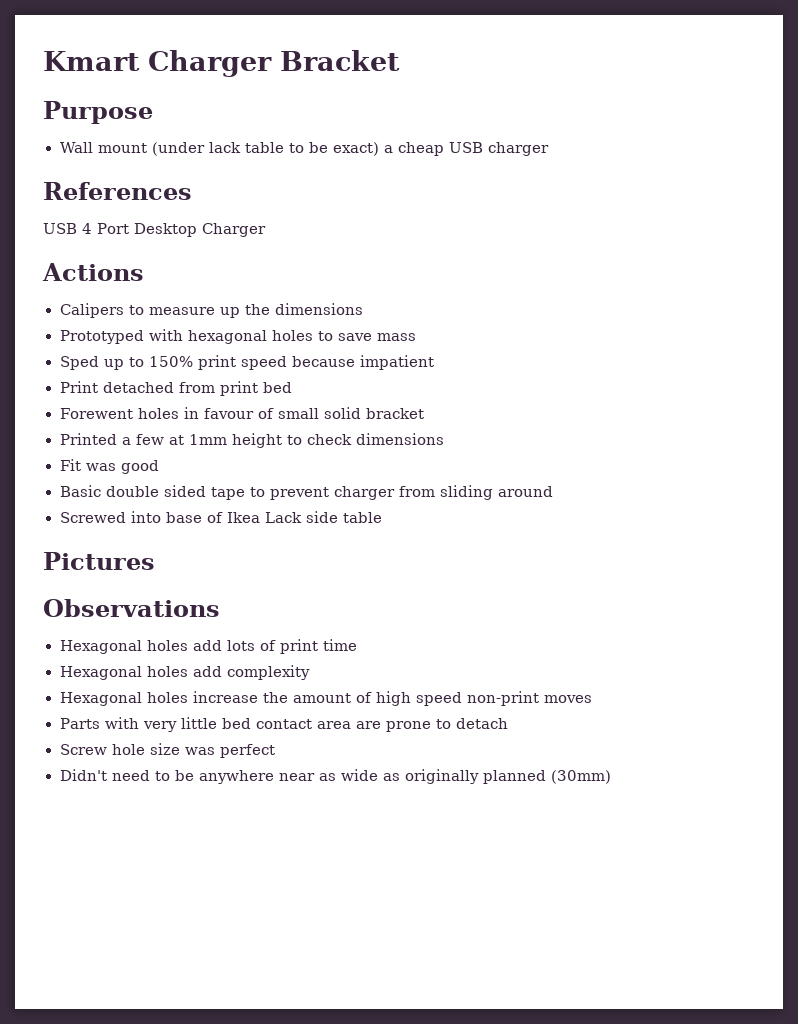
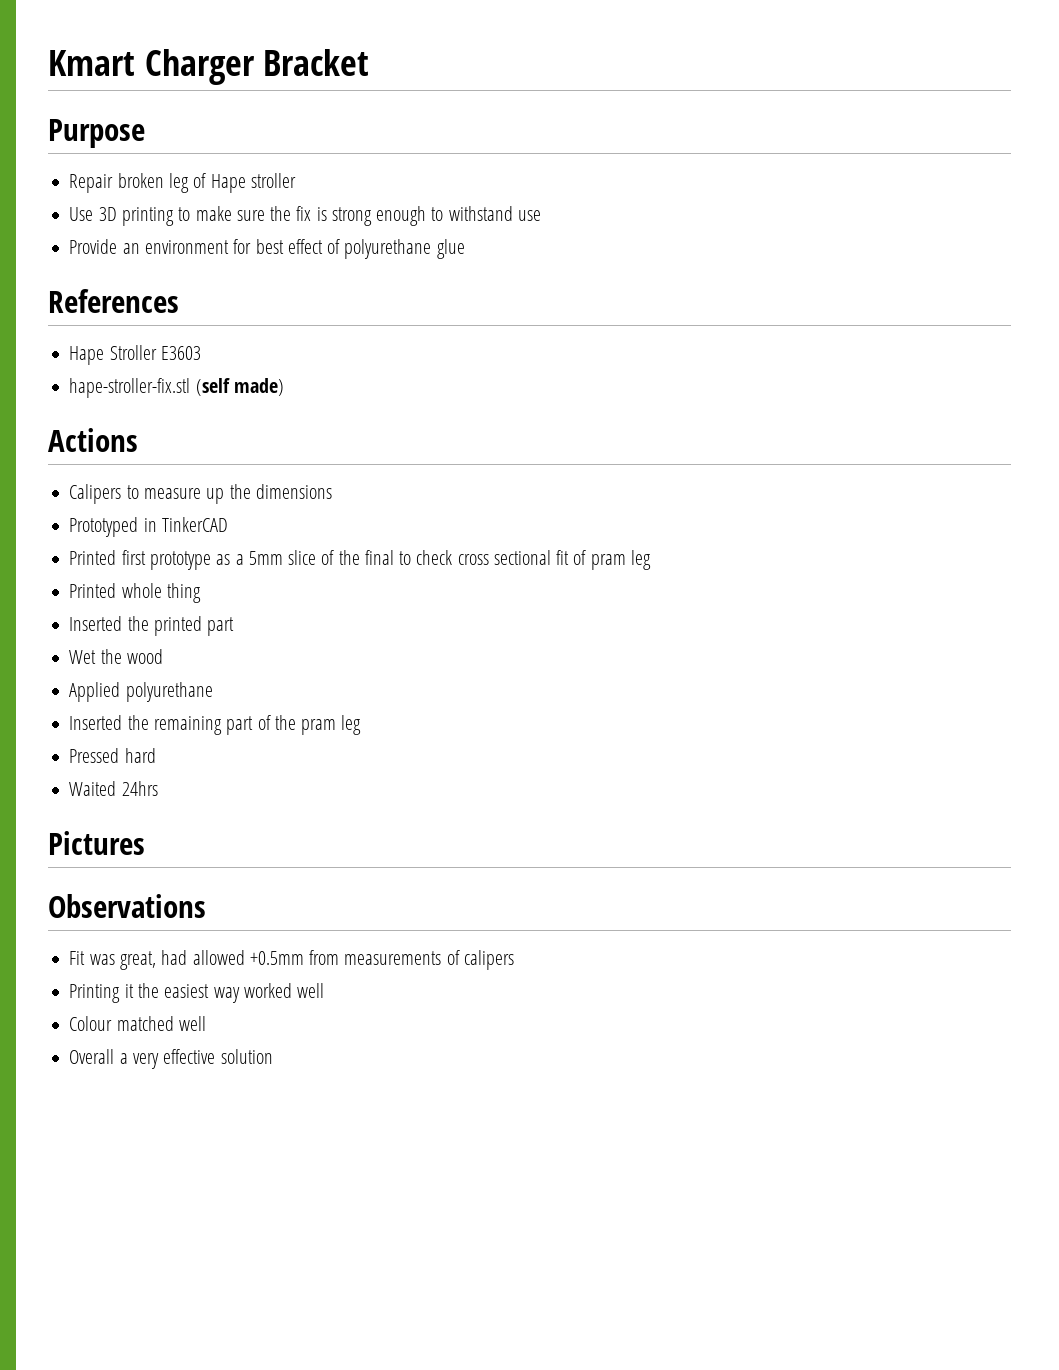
[59,142,550,156] [43,182,192,200] [43,223,266,237] Wall mount (under lack table to be exact) a cheap USB charger // References // USB 4 Port Desktop Charger -> [69,173,296,193] [69,206,541,226] [69,239,465,259] [48,289,179,313] [69,345,201,365] [69,378,284,398] Repair broken leg of Hape stroller // Use 3D printing to make sure the fix is strong enough to withstand use // Provide an environment for best effect of polyurethane glue // References // Hape Stroller E3603 // hape-stroller-fix.stl (self made)
[148,329,416,344] [59,355,434,370] [59,381,292,396] [59,407,424,419] [59,433,444,448] [59,459,159,474] [59,485,553,500] [59,511,382,523] [43,552,155,570] [43,599,220,617] [59,639,357,654] [59,665,310,680] [59,691,592,706] [59,717,508,732] [59,743,275,758] [59,769,611,784] with hexagonal holes to save mass // Sped up to 150% print speed because impatient // Print detached from print bed // Forewent holes in favour of small solid bracket // Printed a few at 1mm height to check dimensions // Fit was good // Basic double sided tape to prevent charger from sliding around // Screwed into base of Ikea Lack side table // Pictures // Observations // Hexagonal holes add lots of print time // Hexagonal holes add complexity // Hexagonal holes increase the amount of high speed non-print moves // Parts with very little bed contact area are prone to detach // Screw hole size was perfect // Didn't need to be anywhere near as wide as originally planned (30mm) -> [143,517,228,532] [69,550,651,570] [69,583,201,603] [69,616,235,636] [69,649,163,664] [69,682,213,702] [69,715,362,735] [69,748,156,763] [69,781,158,796] [48,831,145,855] [48,894,206,918] [69,950,514,970] [69,983,325,1003] [69,1016,206,1031] [69,1049,273,1069] in TinkerCAD // Printed first prototype as a 5mm slice of the final to check cross sectional fit of pram leg // Printed whole thing // Inserted the printed part // Wet the wood // Applied polyurethane // Inserted the remaining part of the pram leg // Pressed hard // Waited 24hrs // Pictures // Observations // Fit was great, had allowed +0.5mm from measurements of calipers // Printing it the easiest way worked well // Colour matched well // Overall a very effective solution

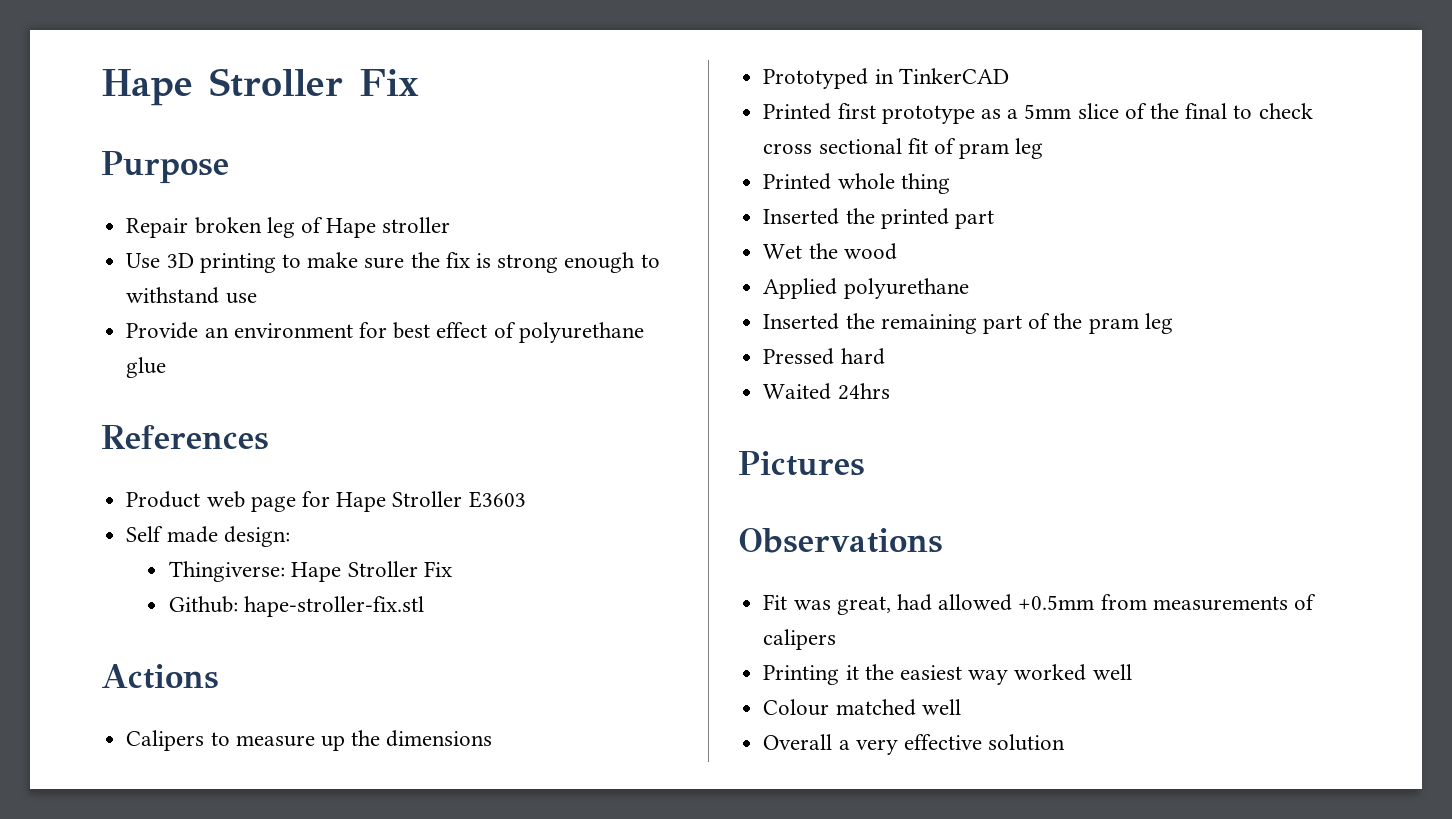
[48,49,370,85] Kmart Charger Bracket -> [101,68,419,106] Hape Stroller Fix
(179, 301) none -> [126,491,330,512] Product web page for
(201, 353) none -> [126,526,290,547] [169,561,452,582] [169,596,239,613] Self made design: // Thingiverse: Hape Stroller Fix // Github:
[195,378,284,396] (self made) -> (425, 606) none

